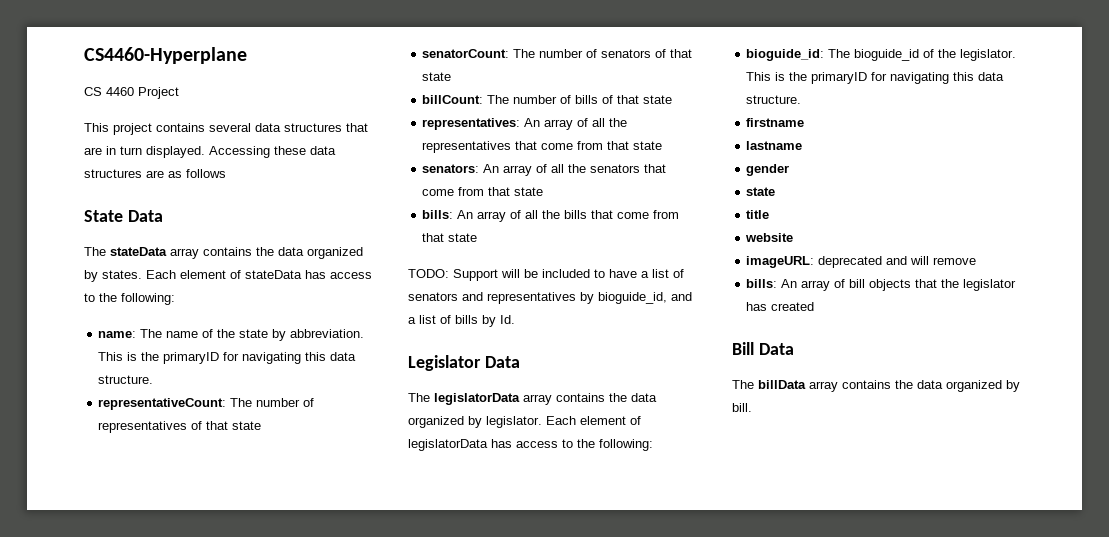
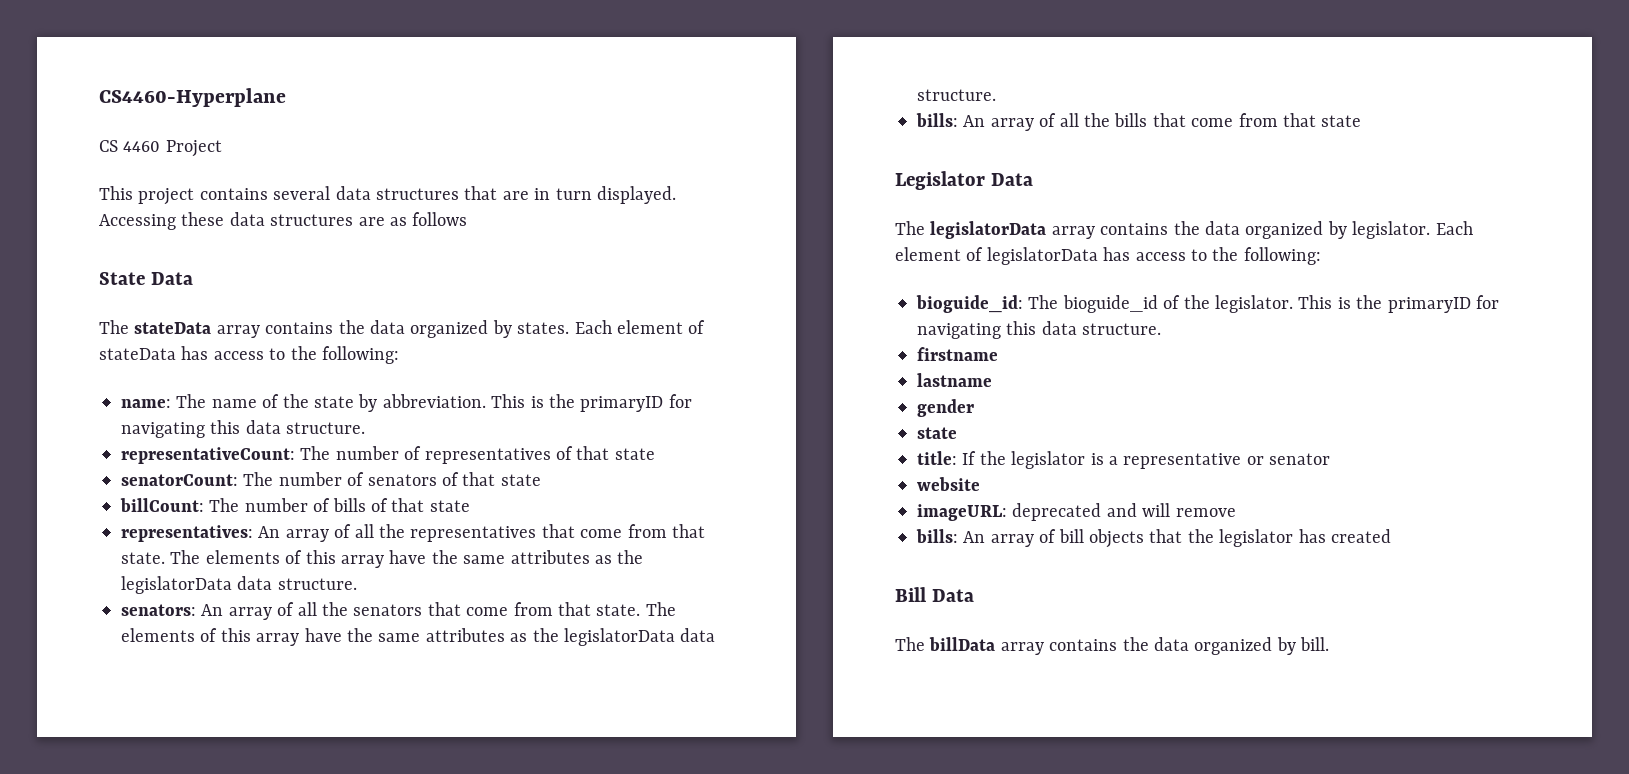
[633,141,663,150] state -> [121,550,644,568] [121,576,357,594] state. The elements of this array have the same attributes as the legislatorData data structure.
[514,187,544,196] state -> [596,602,676,616] [121,628,716,646] [917,89,996,101] state. The elements of this array have the same attributes as the legislatorData data structure.
[408,269,684,281] [408,292,692,304] [408,315,515,327] // TODO: Support will be included to have a list of senators and representatives by bioguide_id, and a list of bills by Id. -> (1362, 121) none
[746,210,770,219] title -> [917,451,1331,469] title: If the legislator is a representative or senator

